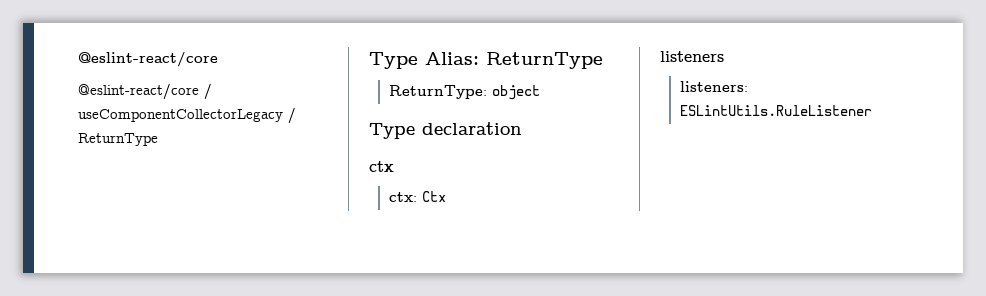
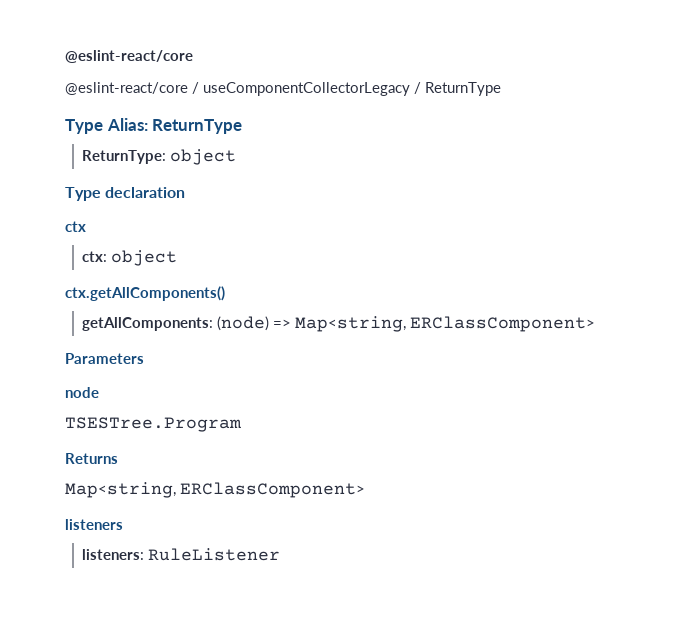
[421,191,446,202] Ctx -> [111,250,178,266] [65,286,225,301] [82,316,596,332] [65,353,144,364] [65,387,99,398] [65,417,242,432] [65,453,118,464] [65,482,365,498] object // ctx.getAllComponents() // getAllComponents: (node) => Map<string, ERClassComponent> // Parameters // node // TSESTree.Program // Returns // Map<string, ERClassComponent>
[679,105,872,116] ESLintUtils.RuleListener -> [148,548,281,561] RuleListener

